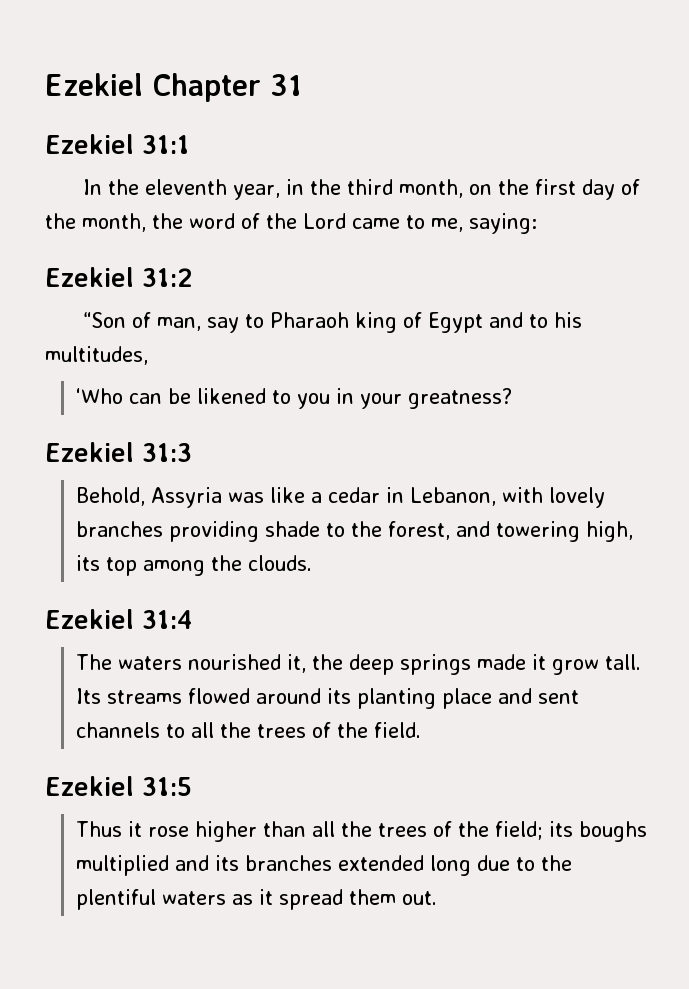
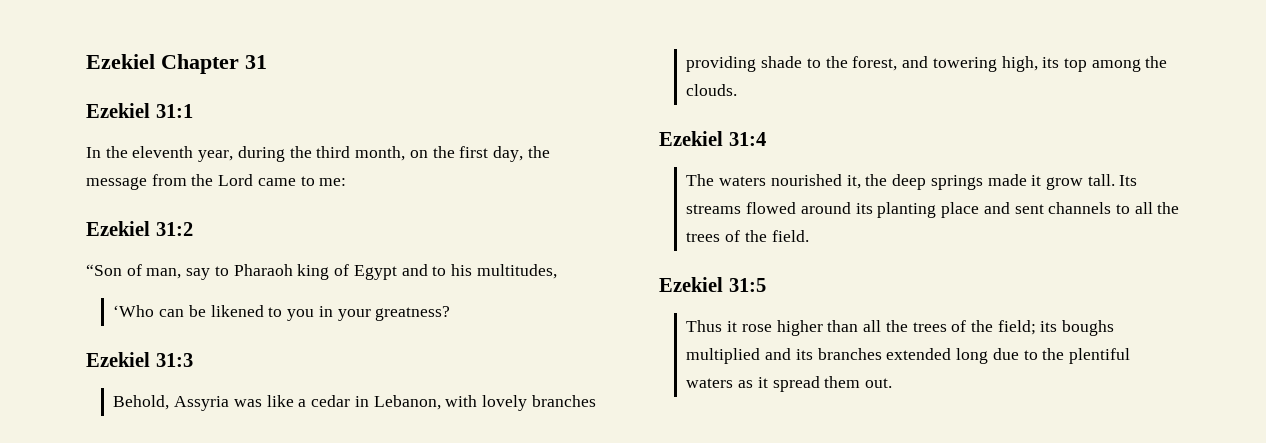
[286,179,305,195] in -> [237,146,285,162] during
[582,179,641,200] [45,213,260,232] day of the month, the word of -> [492,146,550,162] [86,174,187,190] day, the message from
[431,213,537,234] me, saying: -> [319,178,347,186] me:

